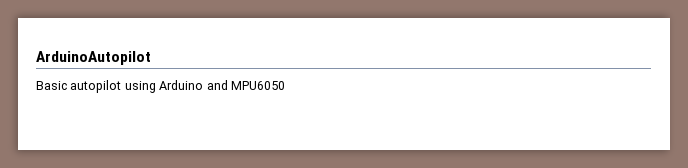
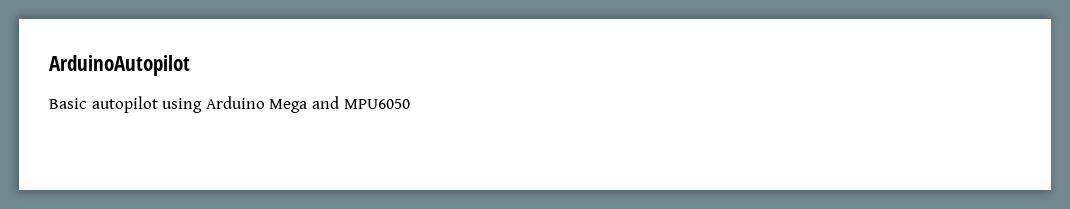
(204, 85) none -> [269,99,308,113] Mega

